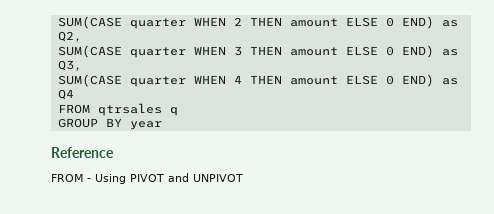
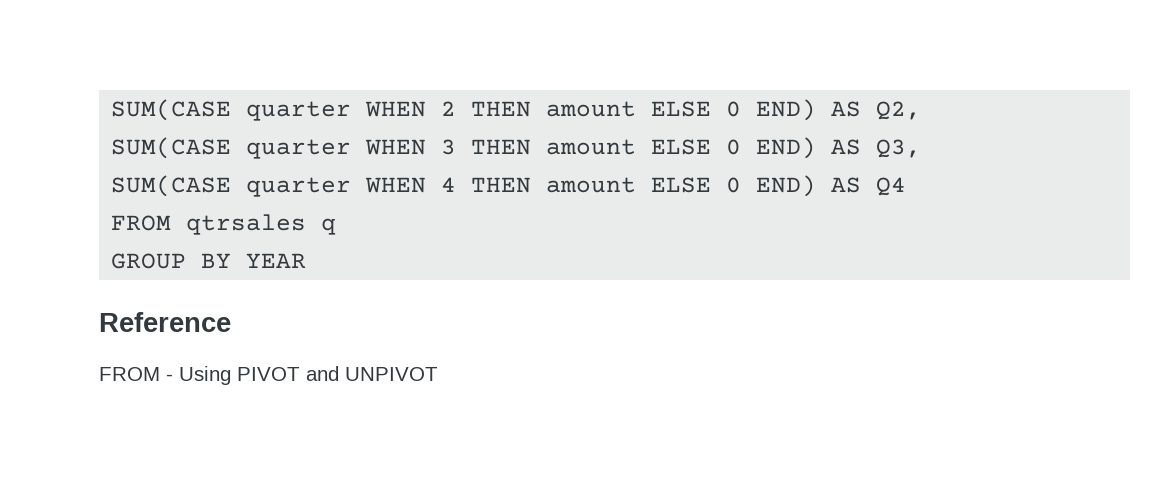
[441,20,458,27] as -> [831,101,862,117] AS
[441,49,458,56] as -> [831,139,862,155] AS
[441,78,458,85] as -> [831,177,862,193] AS
[129,121,162,130] year -> [246,253,307,268] YEAR

